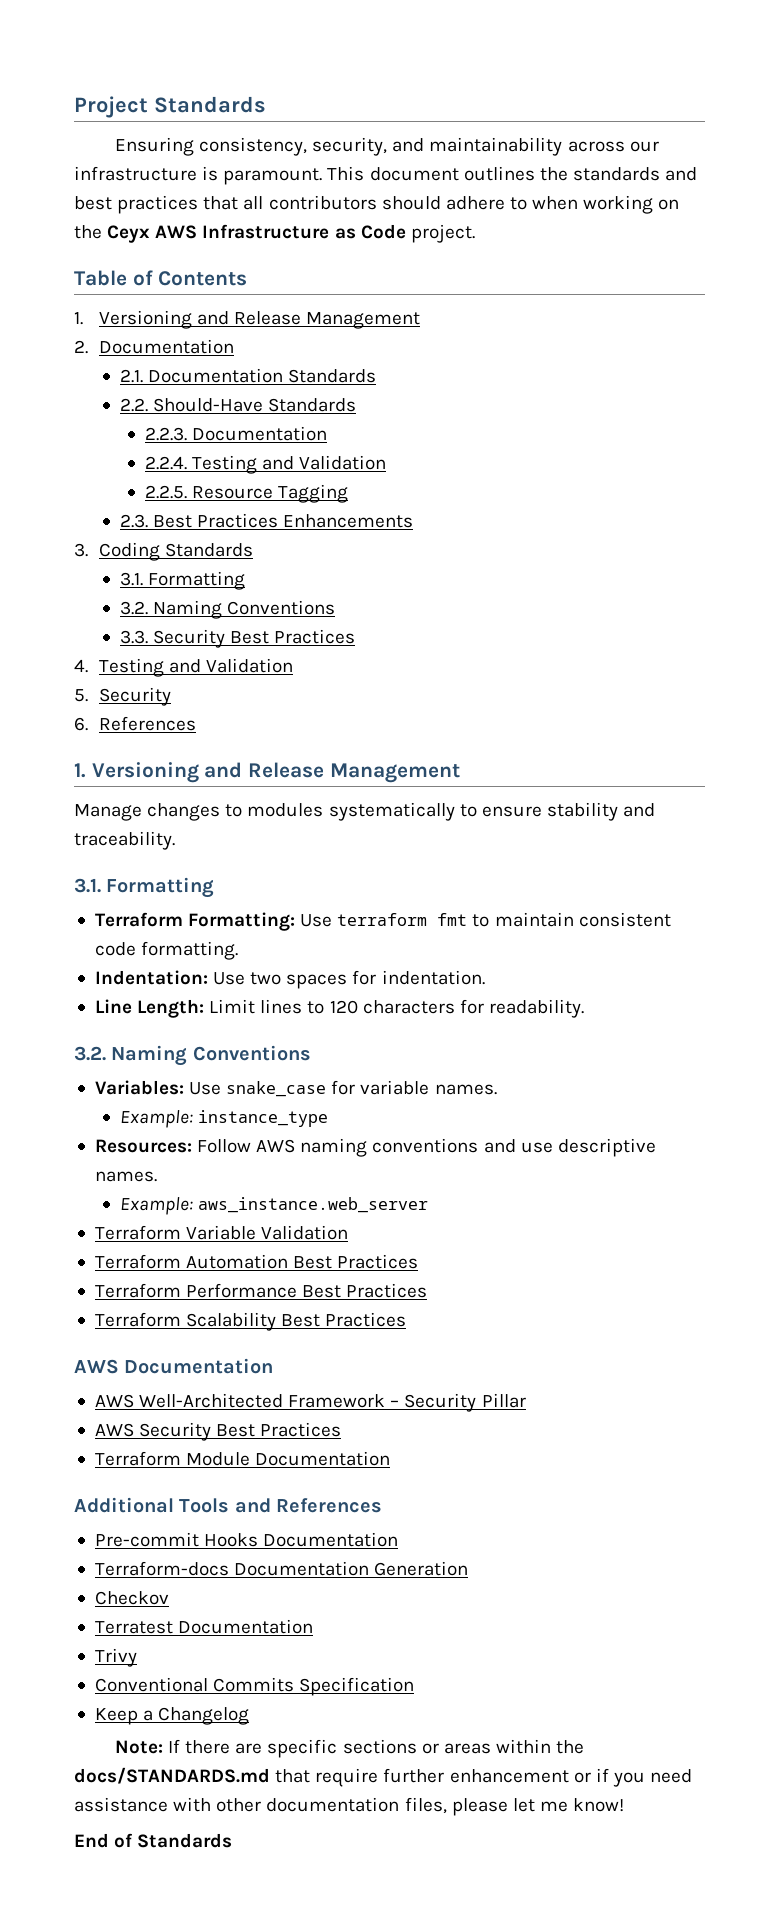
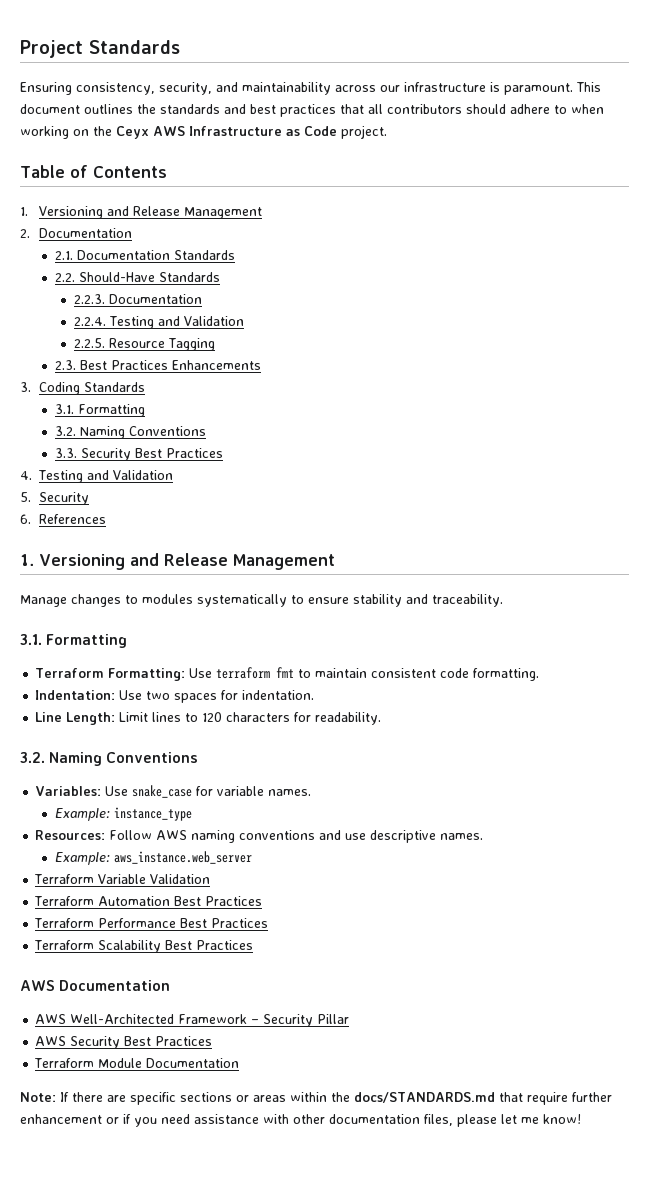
[74,1497,383,1513] [94,1532,399,1547] [94,1561,469,1576] [94,1591,169,1605] [94,1619,314,1634] [94,1648,137,1667] [94,1677,415,1696] [94,1707,250,1725] // Additional Tools and References // Pre-commit Hooks Documentation // Terraform-docs Documentation Generation // Checkov // Terratest Documentation // Trivy // Conventional Commits Specification // Keep a Changelog -> (240, 1063) none
[74,1833,233,1848] // End of Standards -> (581, 1119) none

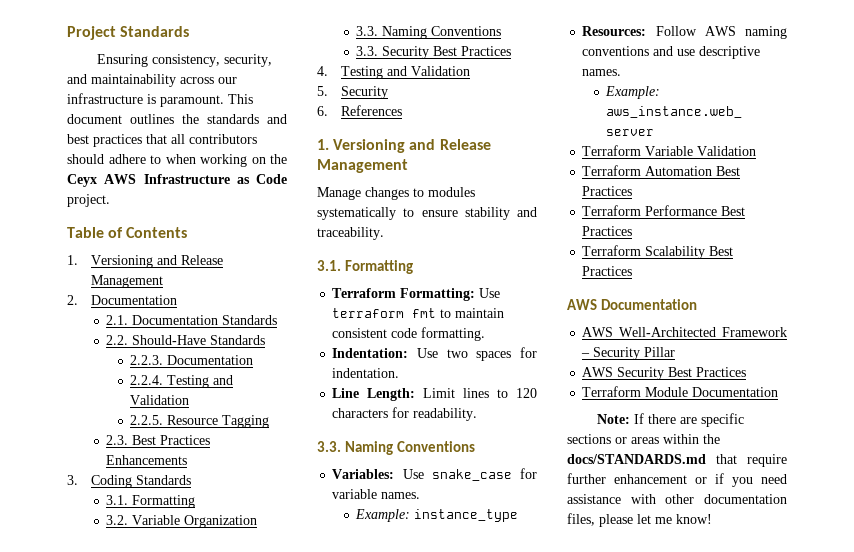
(76, 431) none -> [132,515,258,528] [356,26,379,36] Variable Organization // 3.3.
[20,752,45,763] 3.2. -> [317,441,341,452] 3.3.

